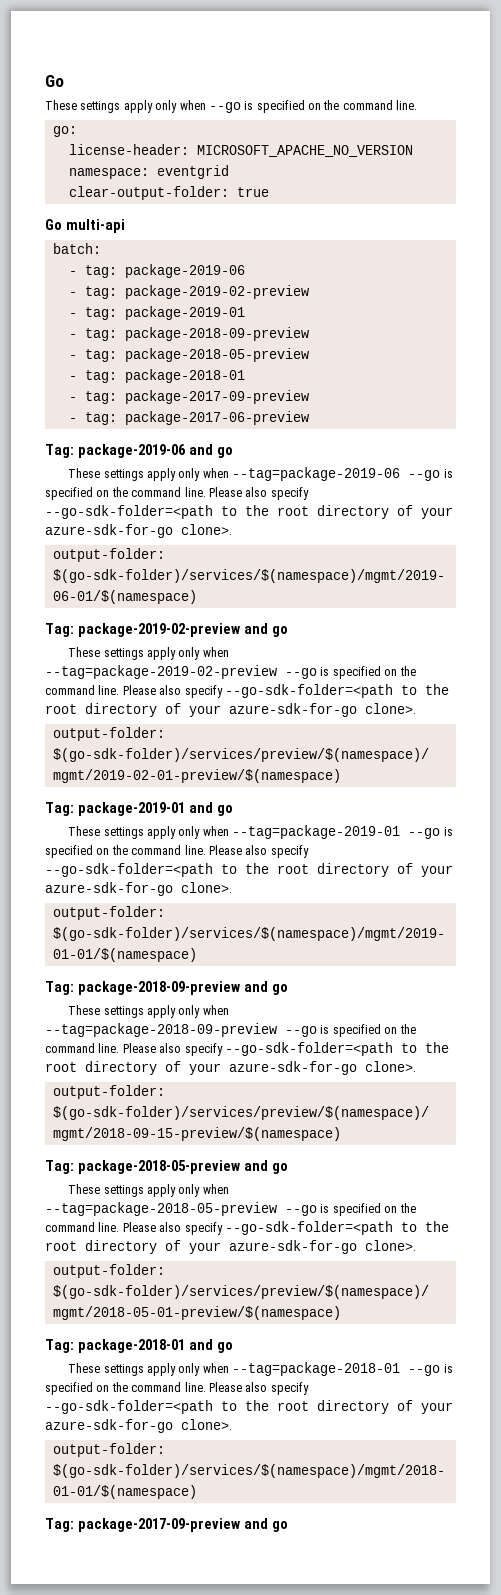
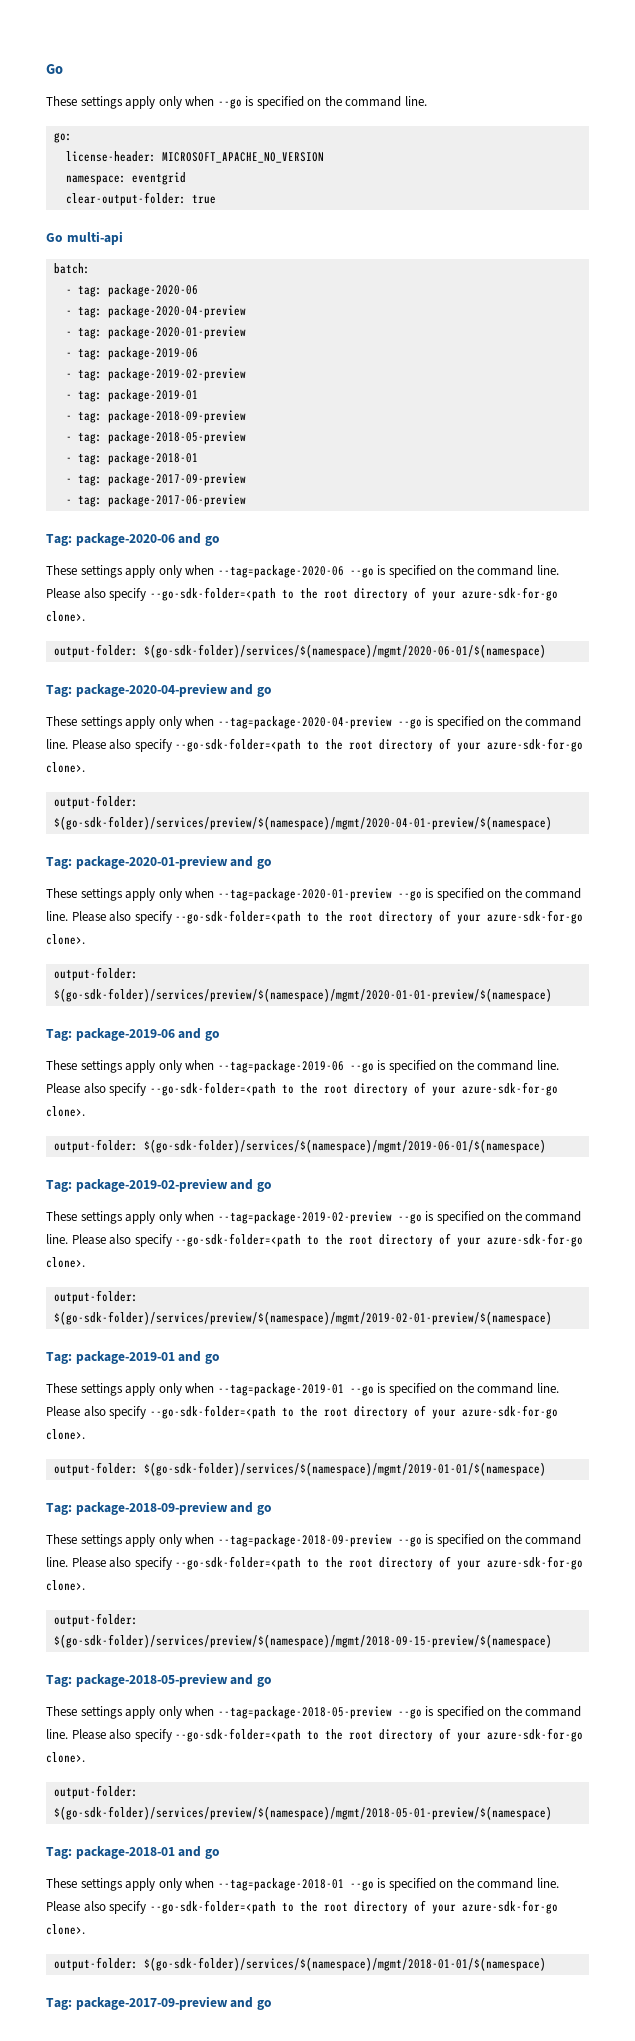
(101, 248) none -> [65,284,198,297] [65,305,246,318] [65,326,246,339] // - tag: package-2020-06 // - tag: package-2020-04-preview // - tag: package-2020-01-preview
(309, 418) none -> [46,533,220,546] [46,565,559,578] [46,587,558,601] [46,611,85,622] [53,644,546,658] [46,683,272,697] [46,716,582,729] [46,738,584,752] [46,762,85,773] [53,795,138,809] [53,816,552,830] [46,855,272,869] [46,888,582,901] [46,910,584,924] [46,934,85,945] [53,967,138,981] [53,988,552,1002] // Tag: package-2020-06 and go // These settings apply only when --tag=package-2020-06 --go is specified on the command line. Please also specify --go-sdk-folder=<path to the root directory of your azure-sdk-for-go clone>. // output-folder: $(go-sdk-folder)/services/$(namespace)/mgmt/2020-06-01/$(namespace) // Tag: package-2020-04-preview and go // These settings apply only when --tag=package-2020-04-preview --go is specified on the command line. Please also specify --go-sdk-folder=<path to the root directory of your azure-sdk-for-go clone>. // output-folder: $(go-sdk-folder)/services/preview/$(namespace)/mgmt/2020-04-01-preview/$(namespace) // Tag: package-2020-01-preview and go // These settings apply only when --tag=package-2020-01-preview --go is specified on the command line. Please also specify --go-sdk-folder=<path to the root directory of your azure-sdk-for-go clone>. // output-folder: $(go-sdk-folder)/services/preview/$(namespace)/mgmt/2020-01-01-preview/$(namespace)

